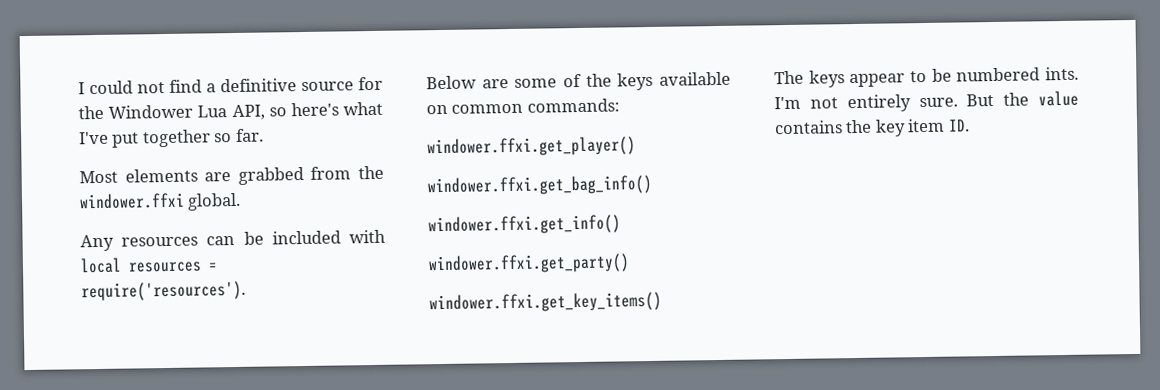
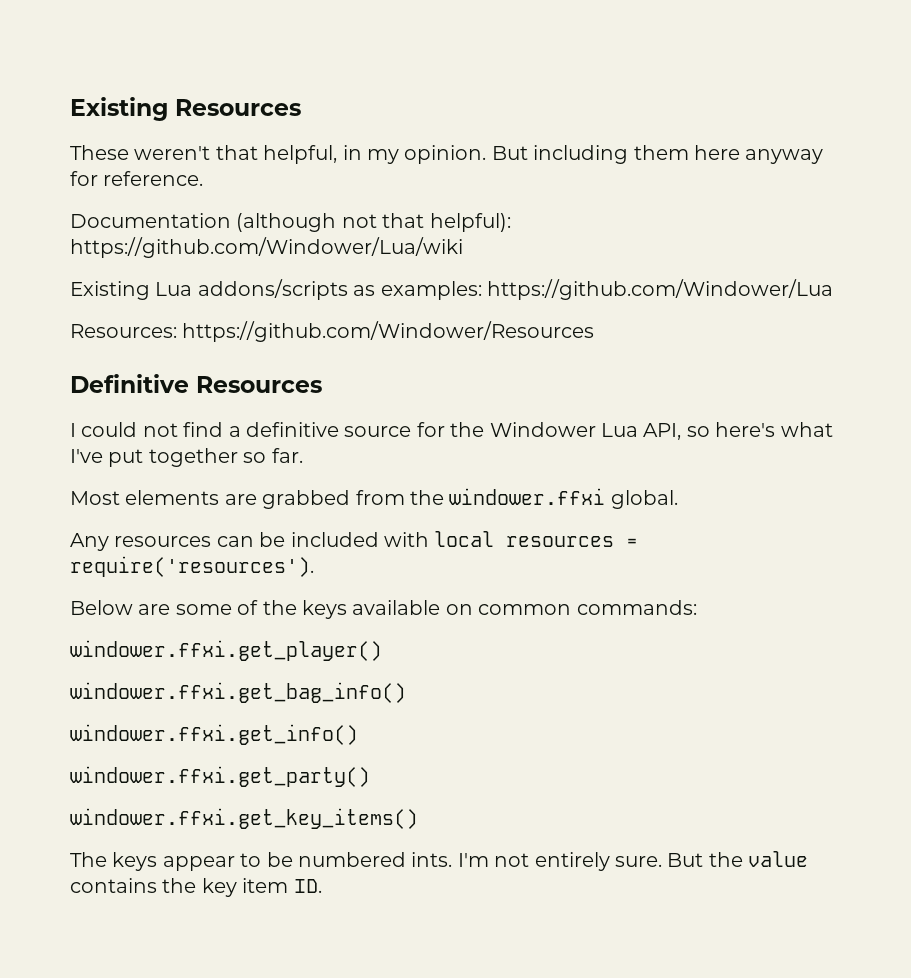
(78, 88) none -> [70,97,301,121] [70,145,824,164] [70,171,204,186] [70,213,511,232] [70,237,463,258] [70,279,833,300] [70,321,595,342] [70,374,322,393] Existing Resources // These weren't that helpful, in my opinion. But including them here anyway for reference. // Documentation (although not that helpful): https://github.com/Windower/Lua/wiki // Existing Lua addons/scripts as examples: https://github.com/Windower/Lua // Resources: https://github.com/Windower/Resources // Definitive Resources //

